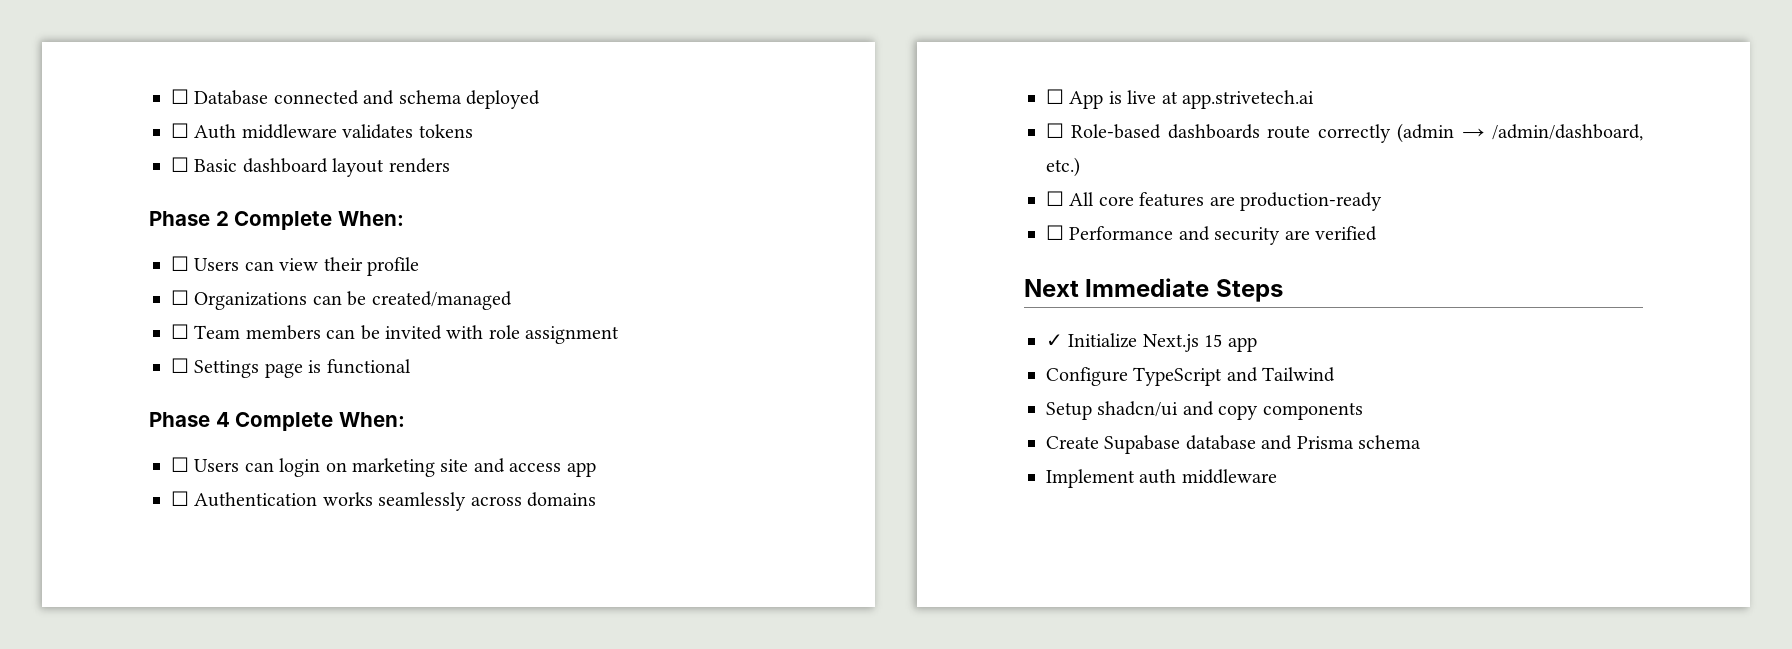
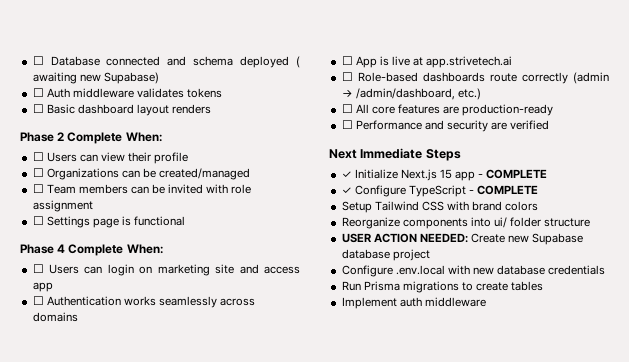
(540, 99) none -> [296,56,300,68] [32,72,159,84] ( awaiting new Supabase)
[1046,367,1336,386] [1046,401,1363,420] [1046,435,1421,454] // Configure TypeScript and Tailwind // Setup shadcn/ui and copy components // Create Supabase database and Prisma schema -> [478,169,548,179] [341,185,539,197] [341,201,539,213] [341,217,591,229] [341,233,584,245] [341,249,430,261] [341,265,606,277] [341,281,544,293] - COMPLETE // ✓ Configure TypeScript - COMPLETE // Setup Tailwind CSS with brand colors // Reorganize components into ui/ folder structure // USER ACTION NEEDED: Create new Supabase database project // Configure .env.local with new database credentials // Run Prisma migrations to create tables

